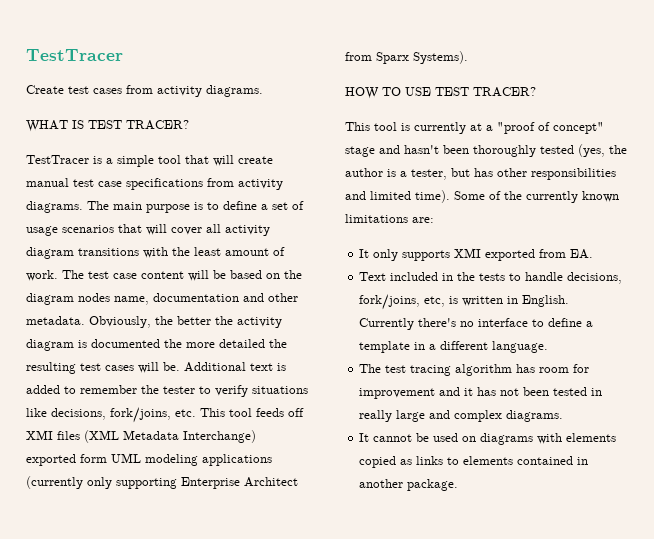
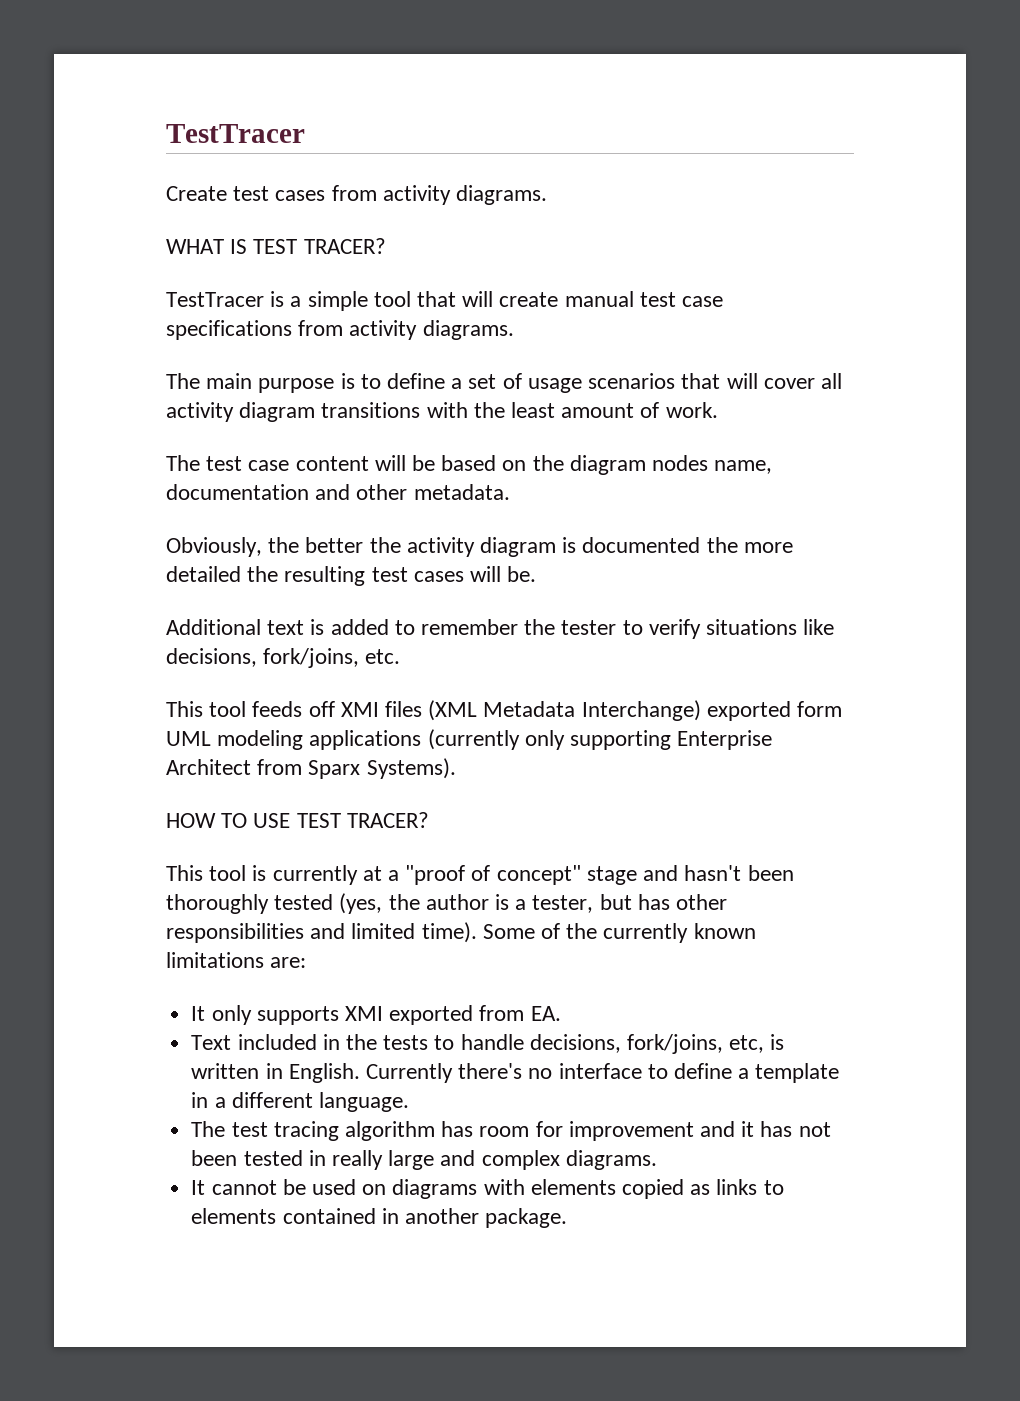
(83, 207) none -> (514, 330) //
(58, 275) none -> (718, 410) //
(85, 320) none -> (510, 492) //
(180, 366) none -> (537, 574) //
(196, 413) none -> (401, 656) //

